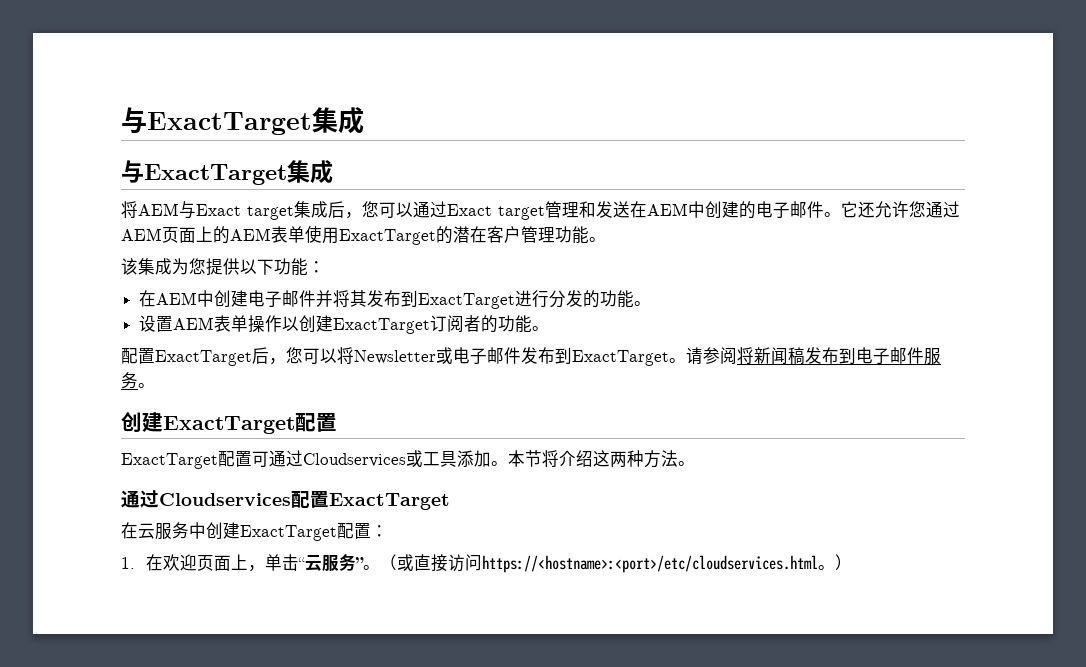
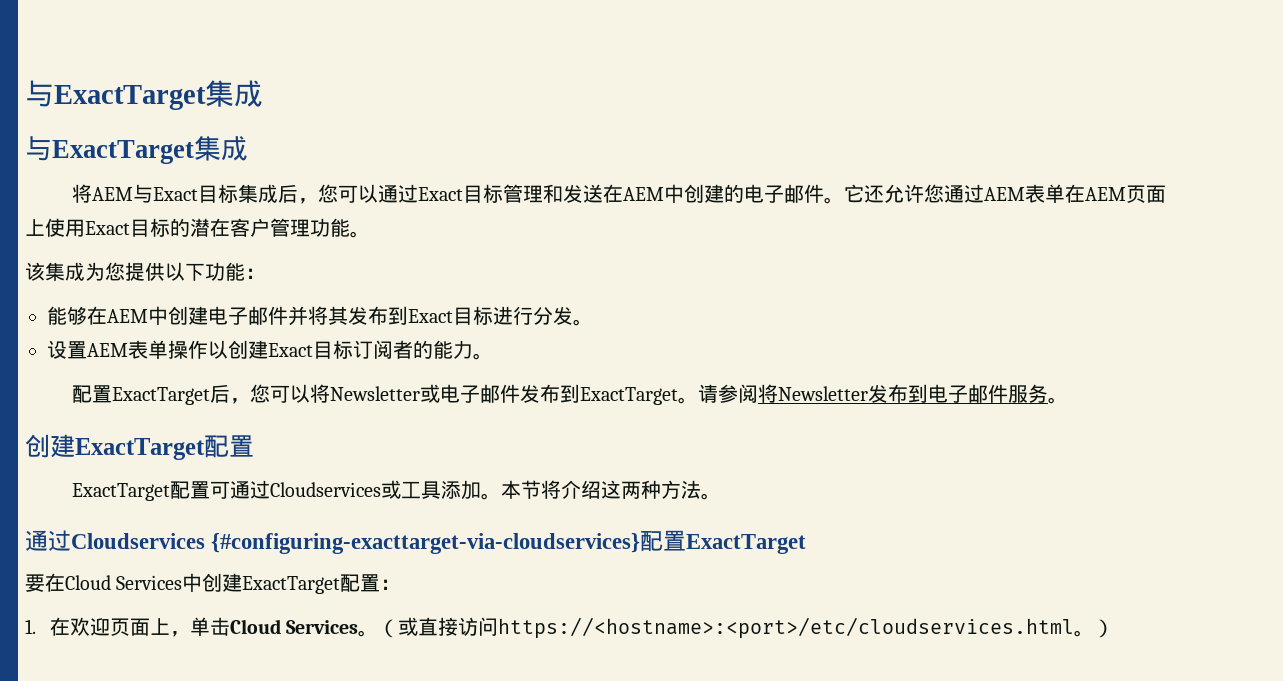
[247,206,294,220] target -> [197,184,238,203] 目标
[498,206,545,220] target -> [462,184,503,203] 目标
[162,226,436,245] 页面上的AEM表单使用ExactTarget -> [1024,184,1166,203] [25,218,170,237] 表单在AEM页面上使用Exact目标
(325, 267) none -> [47,306,87,325] 能够
[418,293,516,309] ExactTarget -> [408,306,493,325] Exact目标
[583,290,635,308] 的功能 -> (573, 315) none
[333,318,431,334] ExactTarget -> [268,340,353,359] Exact目标
[498,315,533,333] 功能 -> [433,340,473,359] 能力
[754,347,805,365] 新闻稿 -> [777,386,868,401] Newsletter
(291, 499) none -> [211,533,641,554] {#configuring-exacttarget-via-cloudservices}
[121,522,189,540] 在云服务 -> [25,573,183,592] 要在Cloud Services
[298,554,365,571] “云服务” -> [230,619,359,634] Cloud Services

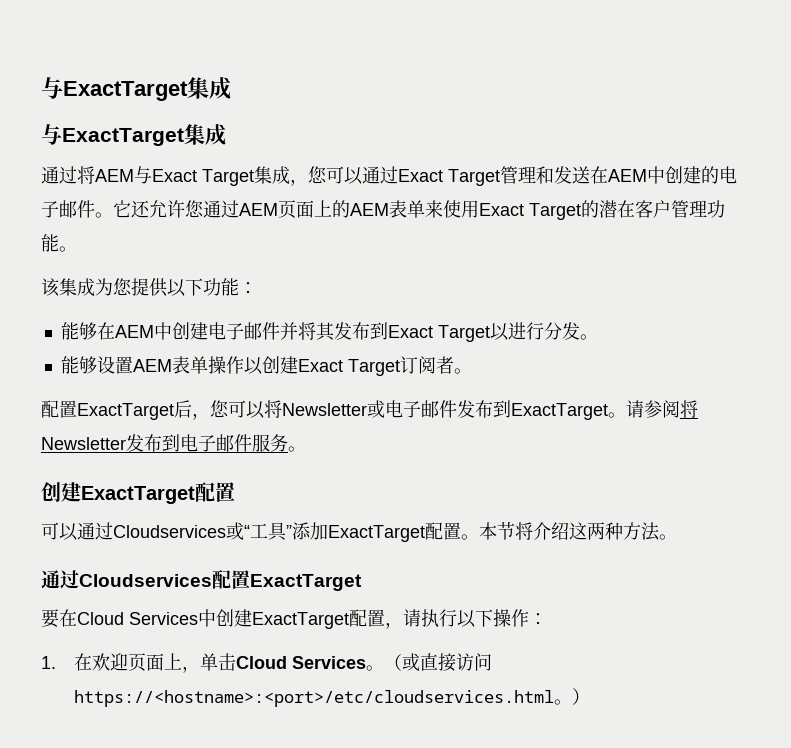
(248, 148) none -> [41,166,77,184] 通过
[197,184,298,203] 目标集成后 -> [202,166,290,186] Target集成
[462,184,503,203] 目标 -> [448,169,500,186] Target
[1024,184,1166,203] [25,219,45,236] 表单在AEM页面上 -> [278,200,443,219] 页面上的AEM表单来
[130,218,170,237] 目标 -> [529,203,581,220] Target
[453,306,493,325] 目标 -> [437,323,509,342] Target以
(593, 322) none -> [60,356,97,374] 能够
[313,340,473,359] 目标订阅者的能力 -> [347,356,454,376] Target订阅者
[71,480,481,501] ExactTarget配置可通过Cloudservices或工具添加 -> [41,522,461,542] 可以通过Cloudservices或“工具”添加ExactTarget配置
[211,533,641,554] {#configuring-exacttarget-via-cloudservices} -> (212, 580) none
(381, 583) none -> [385,609,529,629] ，请执行以下操作

